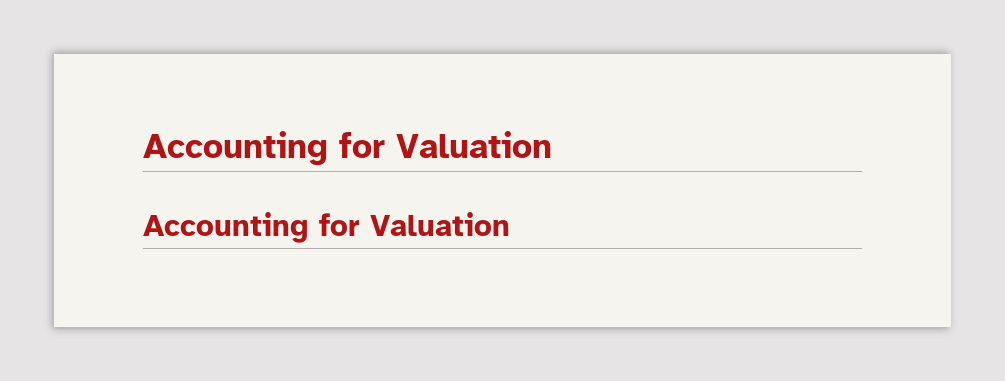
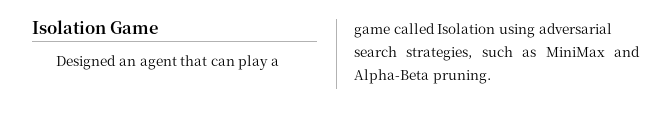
[143,131,552,166] [143,212,510,243] Accounting for Valuation // Accounting for Valuation -> [32,20,159,34] [56,55,280,70] [354,23,612,38] [354,46,640,61] [354,69,491,84] Isolation Game // Designed an agent that can play a game called Isolation using adversarial search strategies, such as MiniMax and Alpha-Beta pruning.

